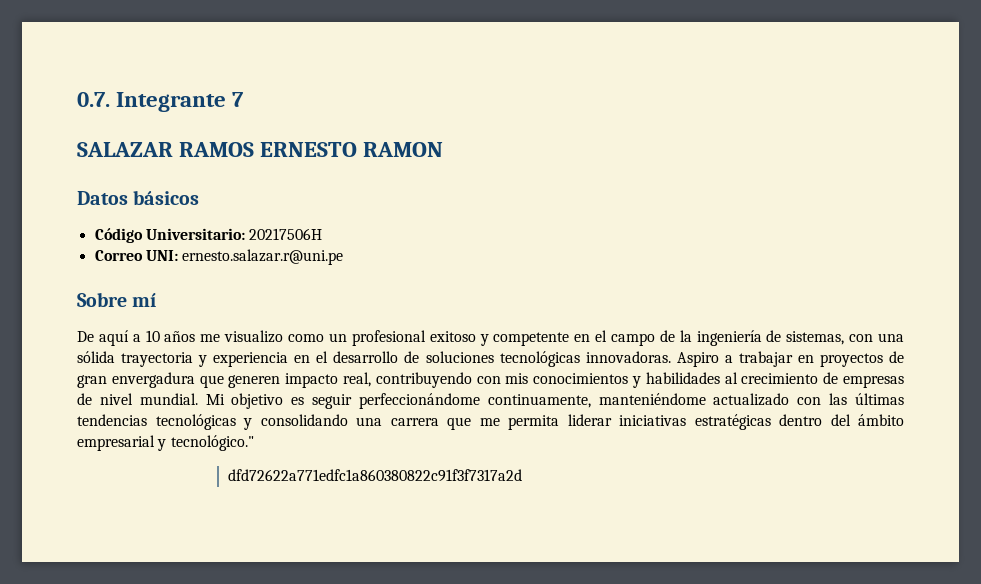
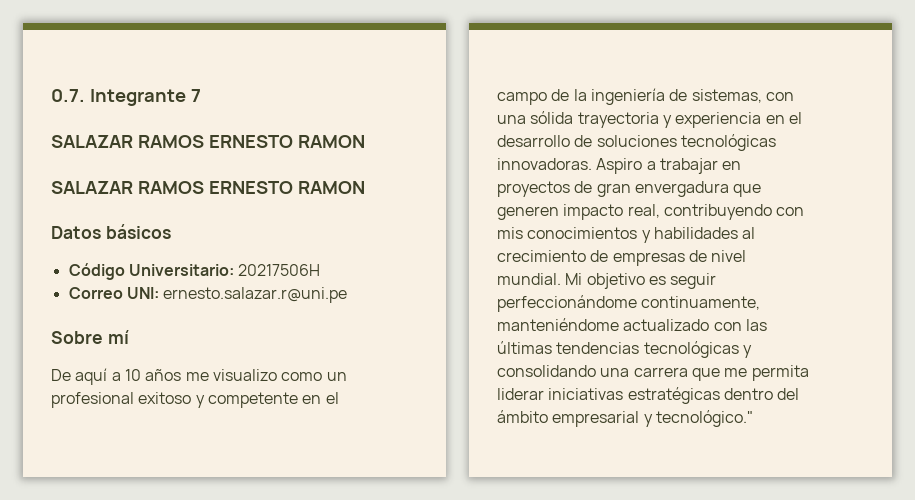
(444, 149) none -> [51,181,365,194] // SALAZAR RAMOS ERNESTO RAMON
[227,469,522,482] // dfd72622a771edfc1a860380822c91f3f7317a2d -> (753, 418) none

